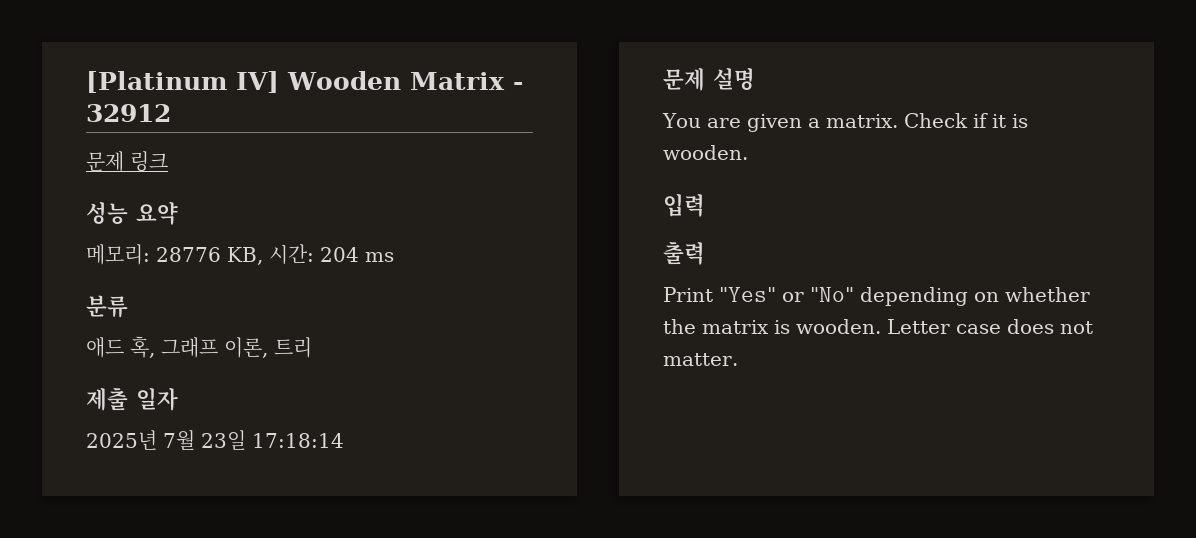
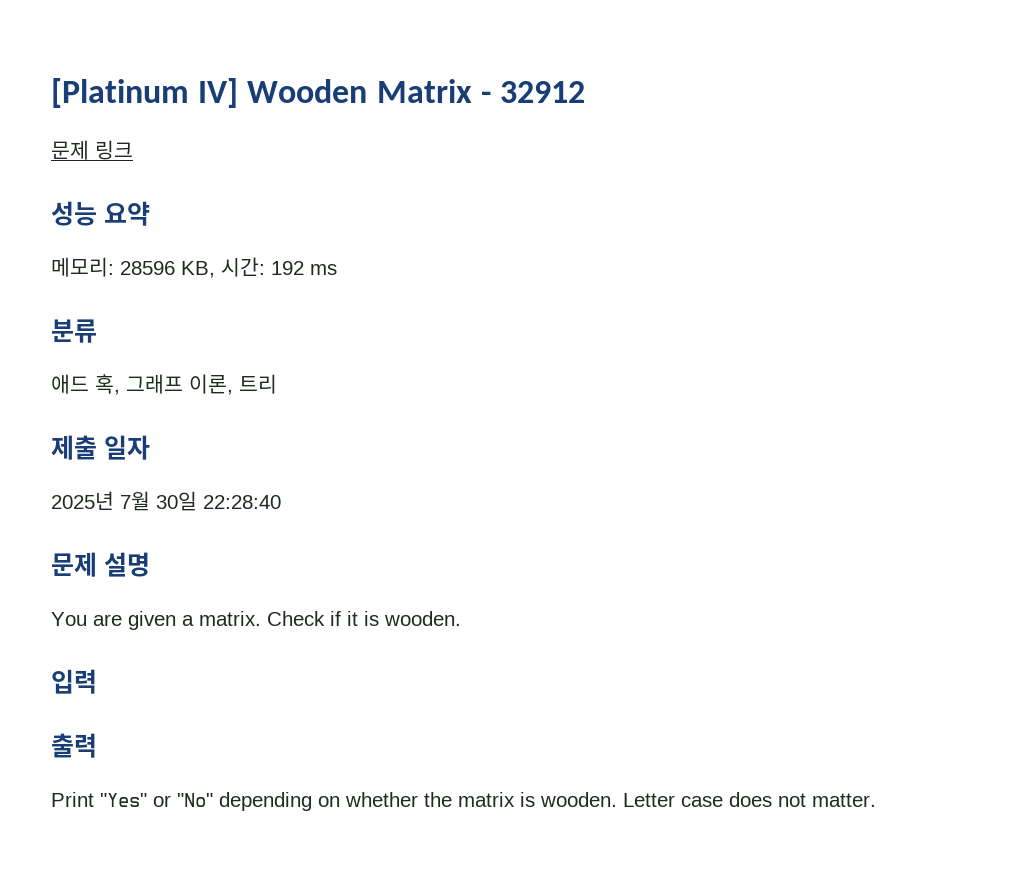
[156,247,221,262] 28776 -> [120,261,175,275] 28596
[320,247,359,262] 204 -> [271,261,304,275] 192
[201,430,344,450] 23일 17:18:14 -> [156,491,281,511] 30일 22:28:40

